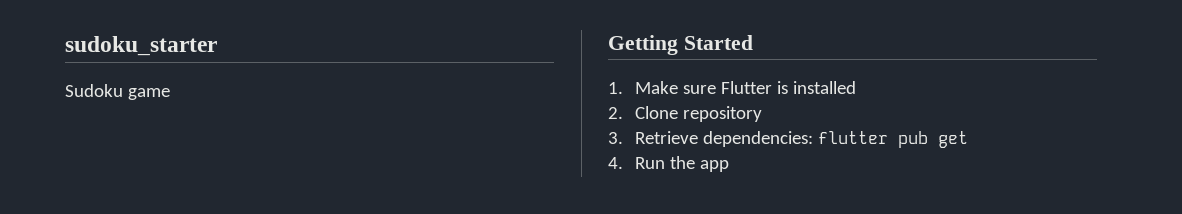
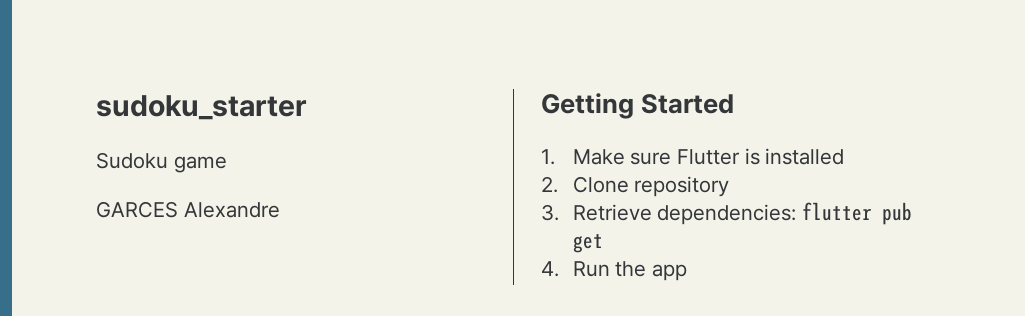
(170, 94) none -> [96,201,280,218] // GARCES Alexandre

